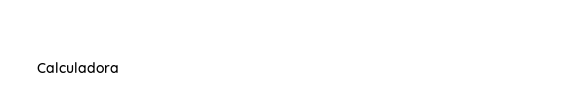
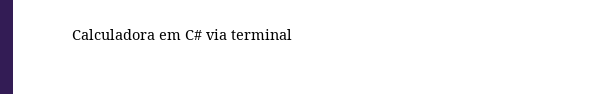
(119, 67) none -> [159,29,292,40] em C# via terminal

